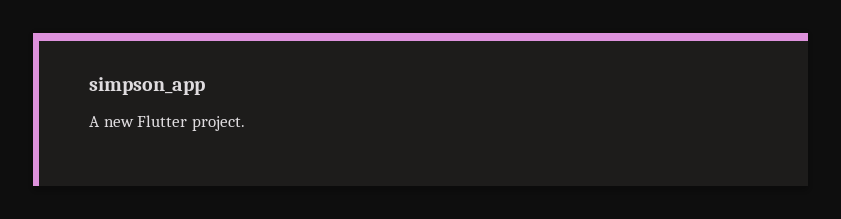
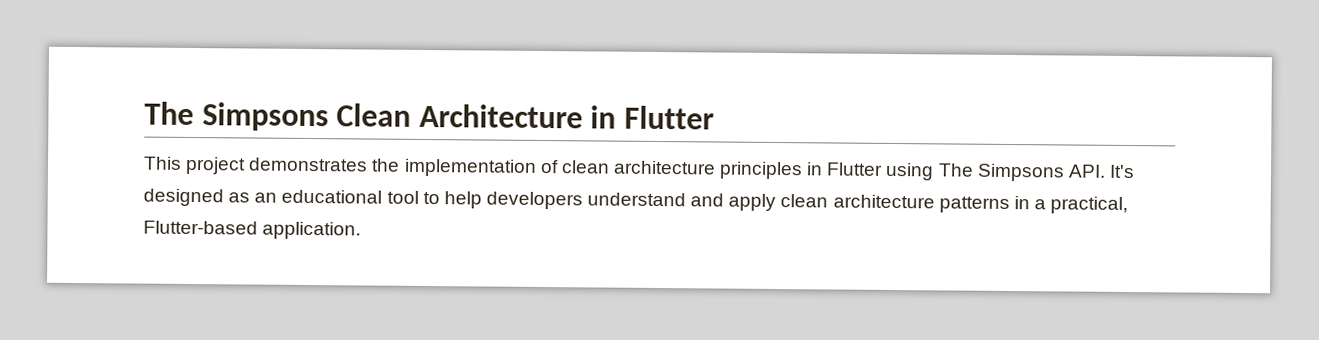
[89,77,205,95] [89,115,245,131] simpson_app // A new Flutter project. -> [144,101,714,132] [143,156,1135,182] [143,188,1129,215] [143,220,362,240] The Simpsons Clean Architecture in Flutter // This project demonstrates the implementation of clean architecture principles in Flutter using The Simpsons API. It's designed as an educational tool to help developers understand and apply clean architecture patterns in a practical, Flutter-based application.

